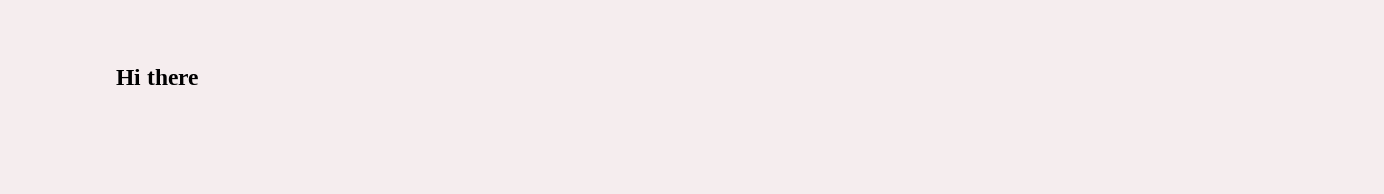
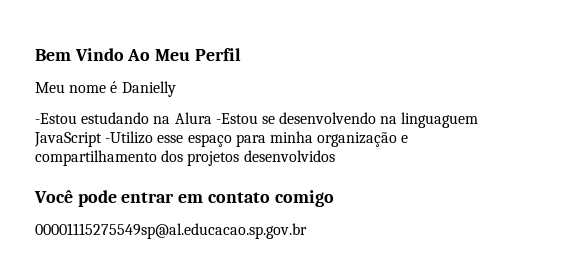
[116,69,199,85] Hi there -> [35,48,241,61] [35,81,176,97] [35,112,479,128] [34,131,409,147] [35,150,335,166] [34,190,334,207] [35,223,307,239] Bem Vindo Ao Meu Perfil // Meu nome é Danielly // -Estou estudando na Alura -Estou se desenvolvendo na linguaguem JavaScript -Utilizo esse espaço para minha organização e compartilhamento dos projetos desenvolvidos // Você pode entrar em contato comigo // 00001115275549sp@al.educacao.sp.gov.br

